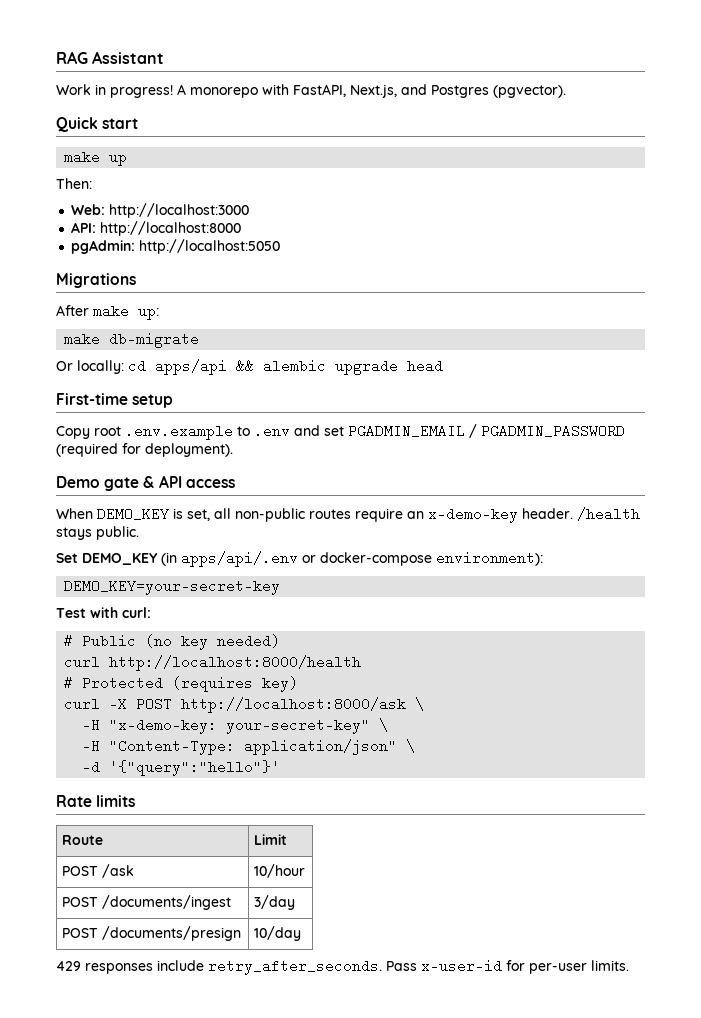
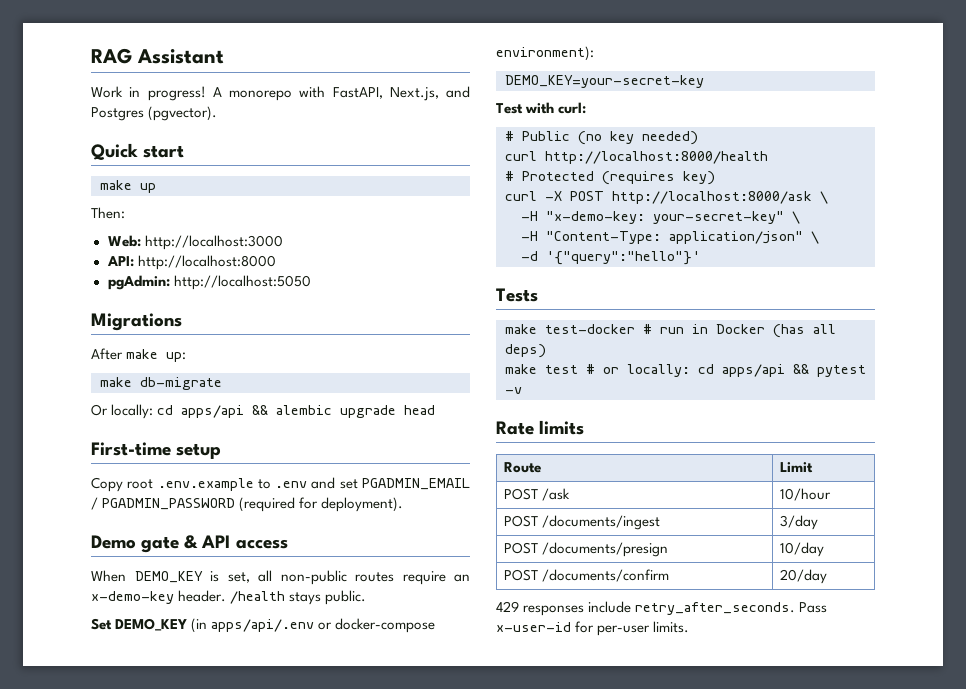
(281, 768) none -> [496,288,538,302] [505,324,836,338] [505,344,546,358] [505,364,866,377] [505,387,522,394] // Tests // make test-docker # run in Docker (has all deps) // make test # or locally: cd apps/api && pytest -v
(301, 933) none -> [504,569,670,582] [780,569,828,584] // POST /documents/confirm | 20/day

